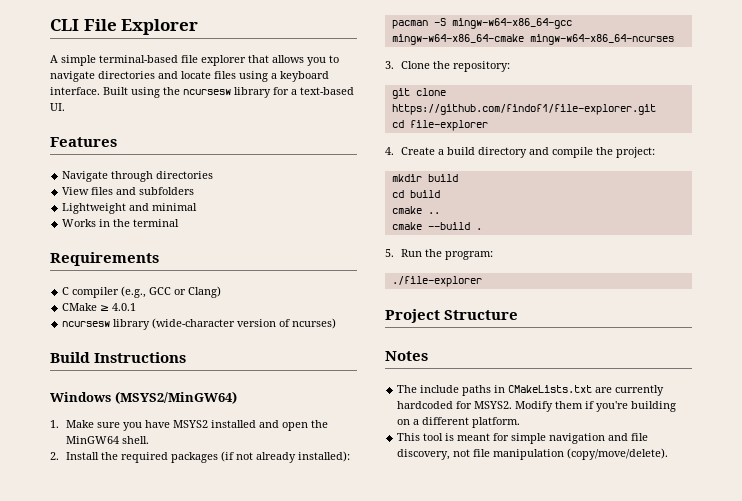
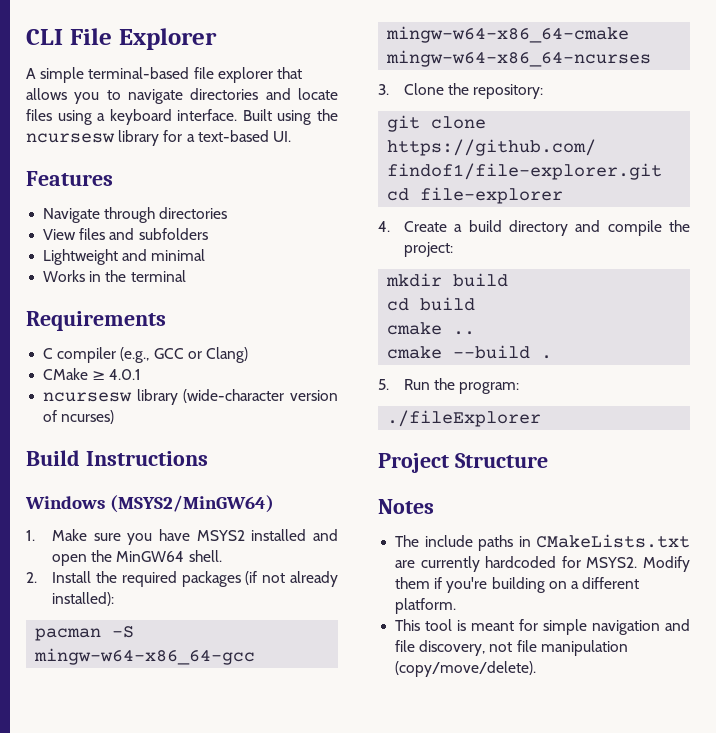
[391,276,482,287] ./file-explorer -> [387,410,542,427] ./fileExplorer

